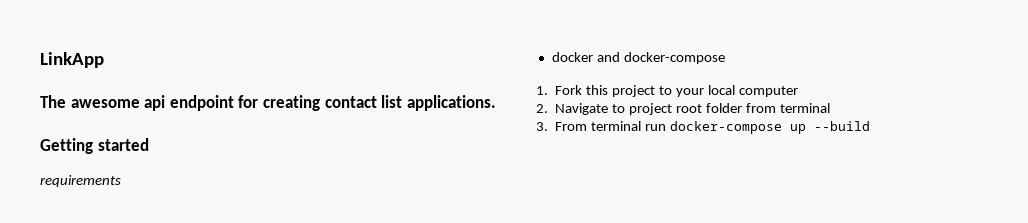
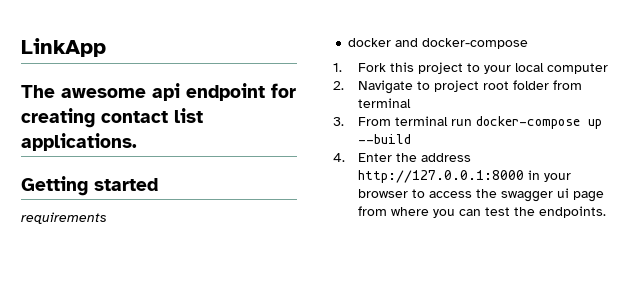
(870, 126) none -> [333,153,471,162] [357,170,571,183] [357,188,604,202] [357,206,606,218] // 4. Enter the address http://127.0.0.1:8000 in your browser to access the swagger ui page from where you can test the endpoints.

